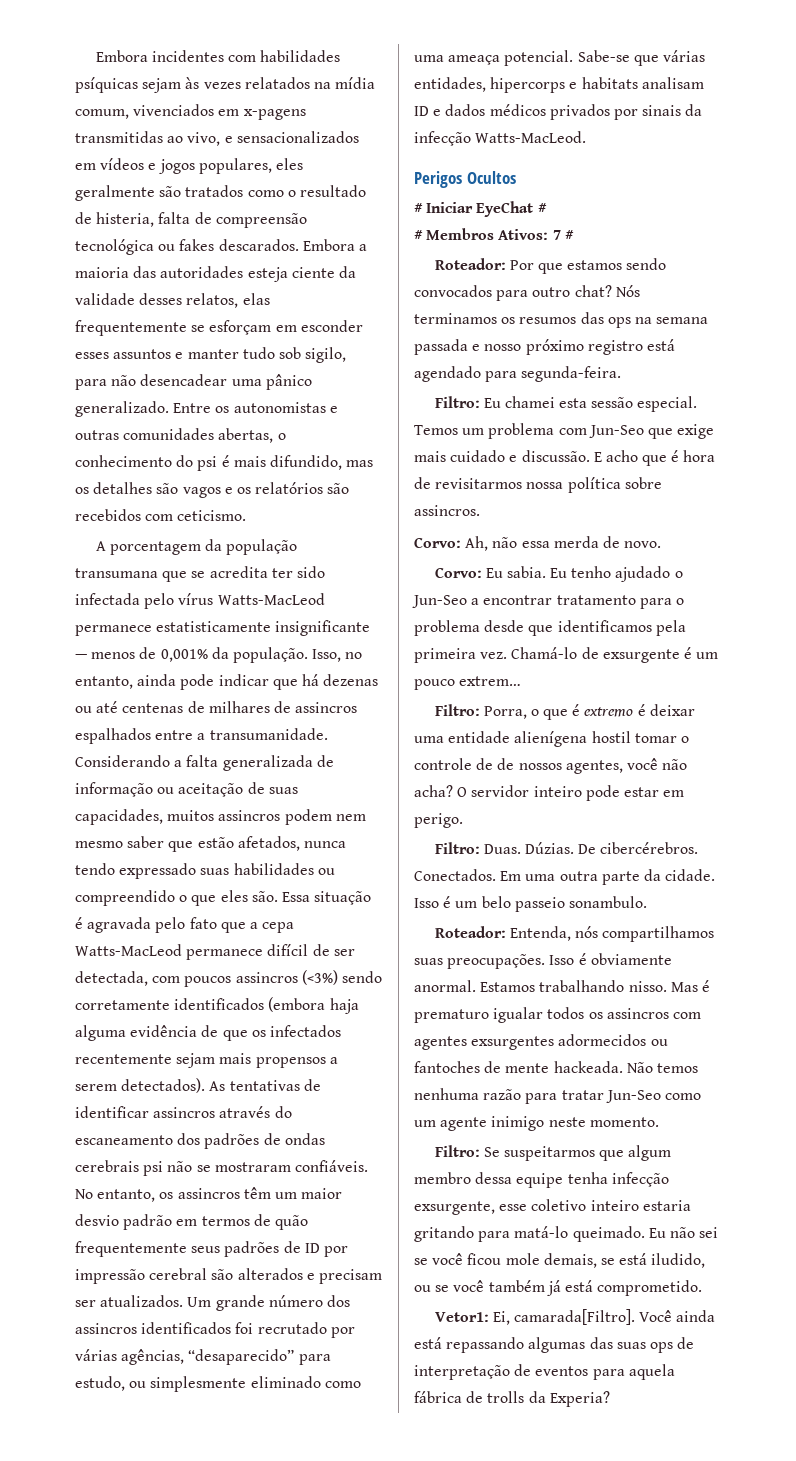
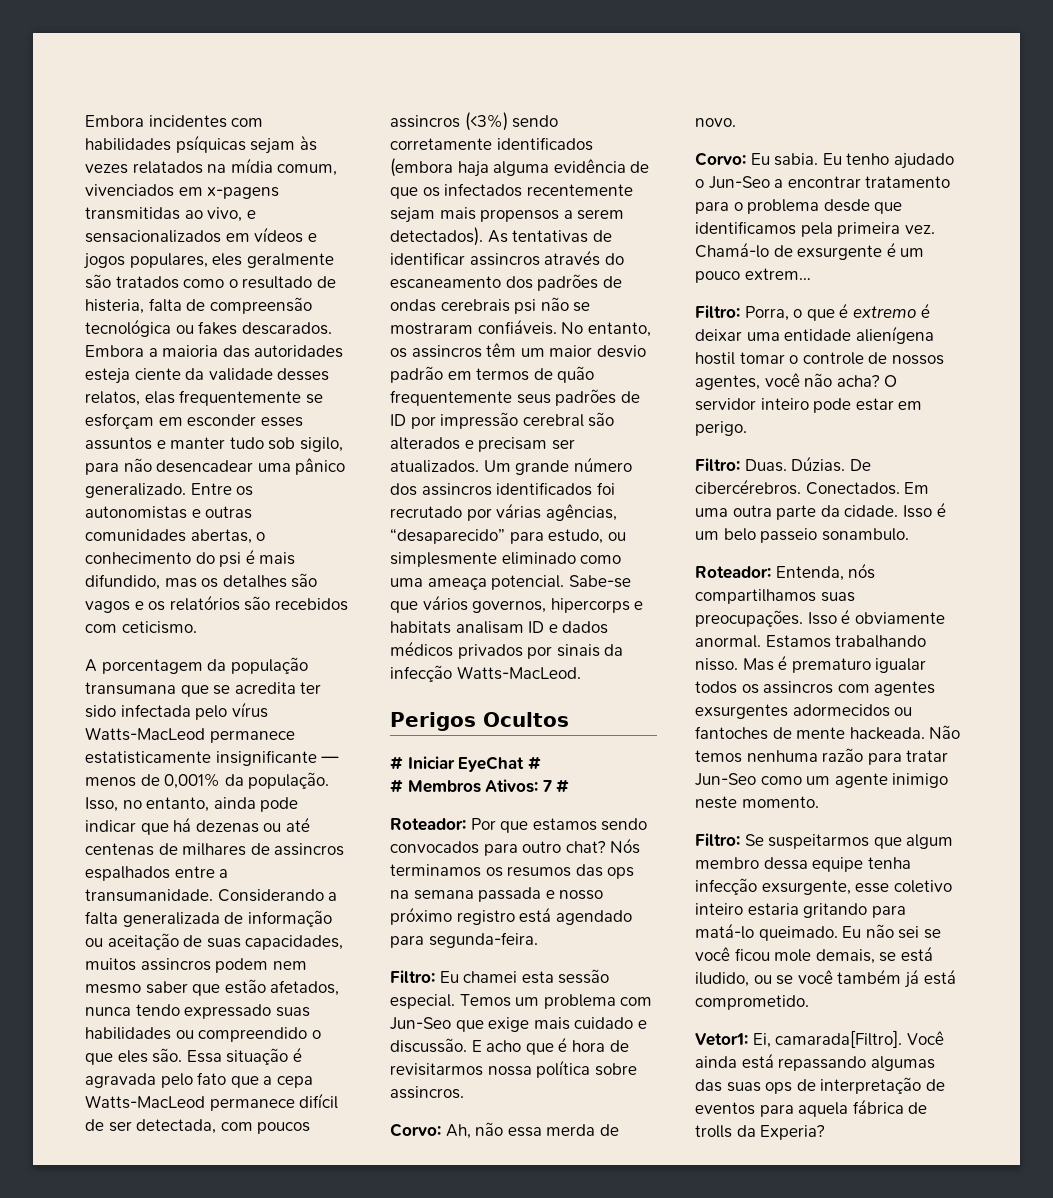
[662,50,705,62] [414,77,486,92] várias entidades, -> [422,595,547,613] vários governos,
[497,758,515,770] de -> (888, 358) none

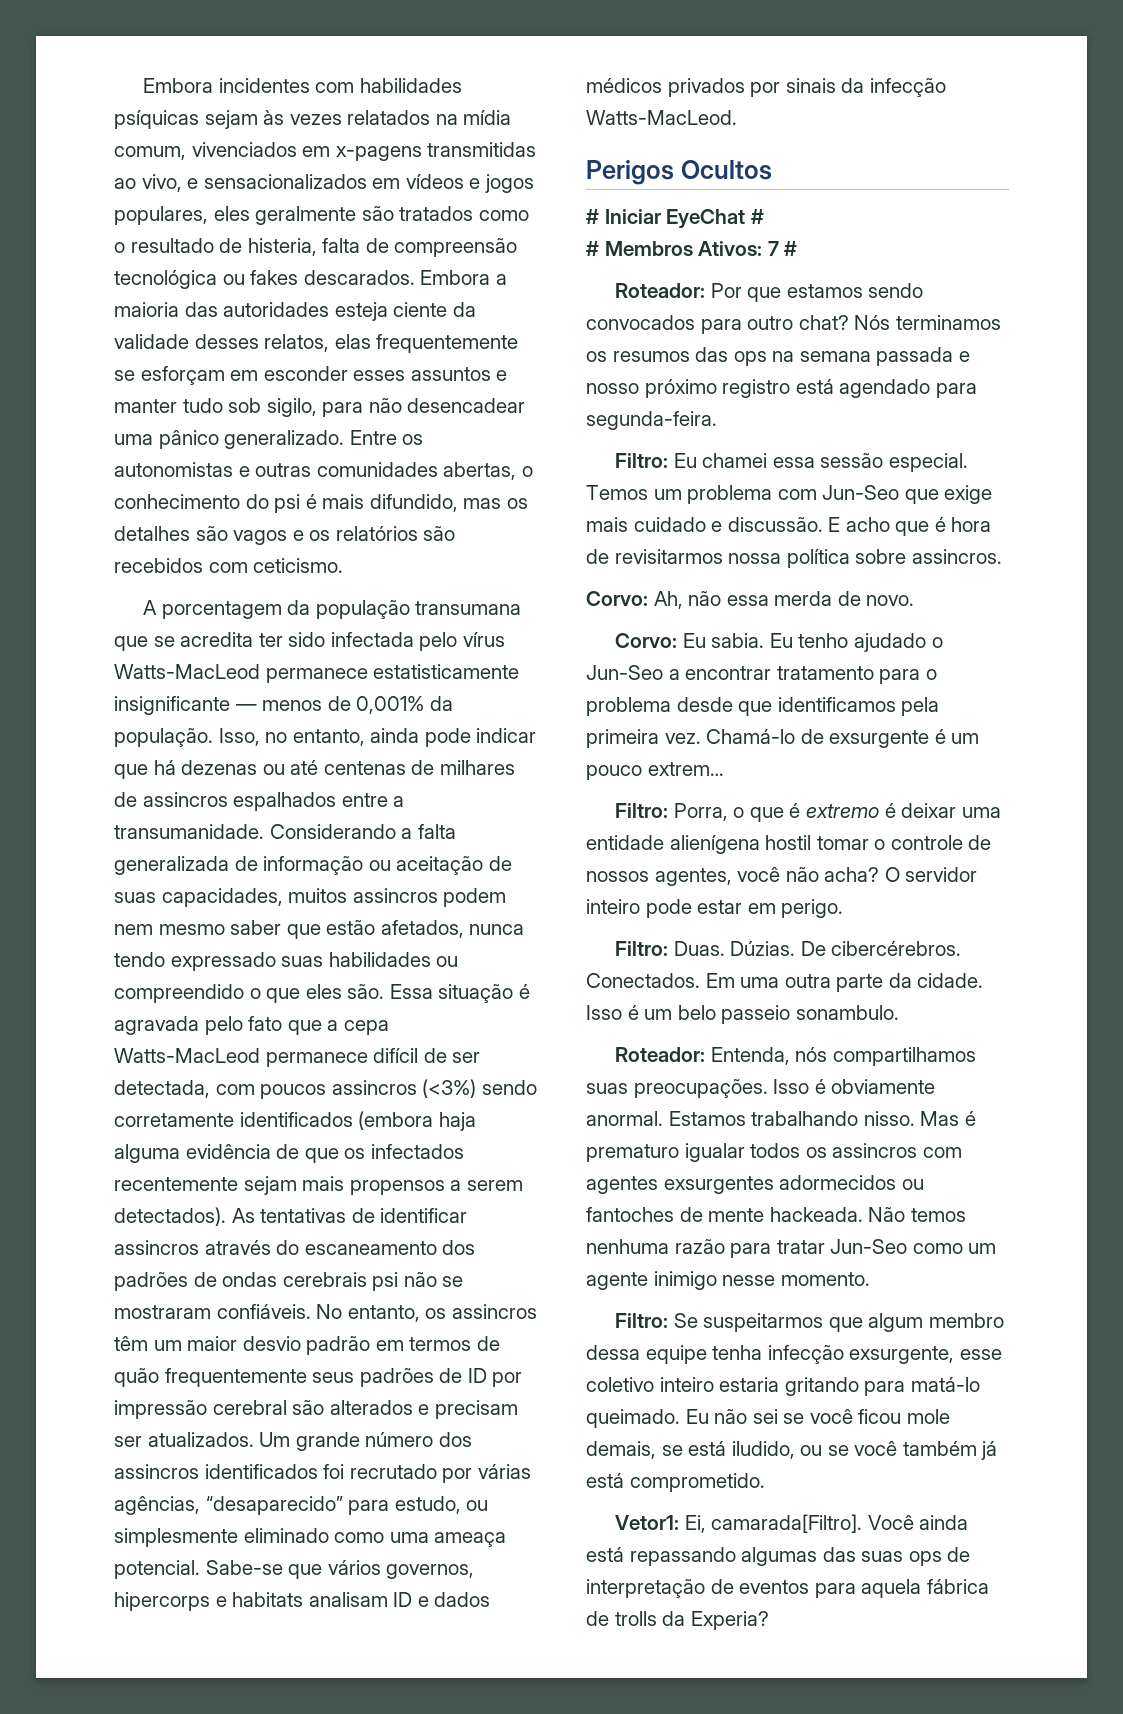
[521,971,554,984] esta -> [772,457,815,468] essa
[695,796,737,809] neste -> [722,1275,776,1286] nesse

